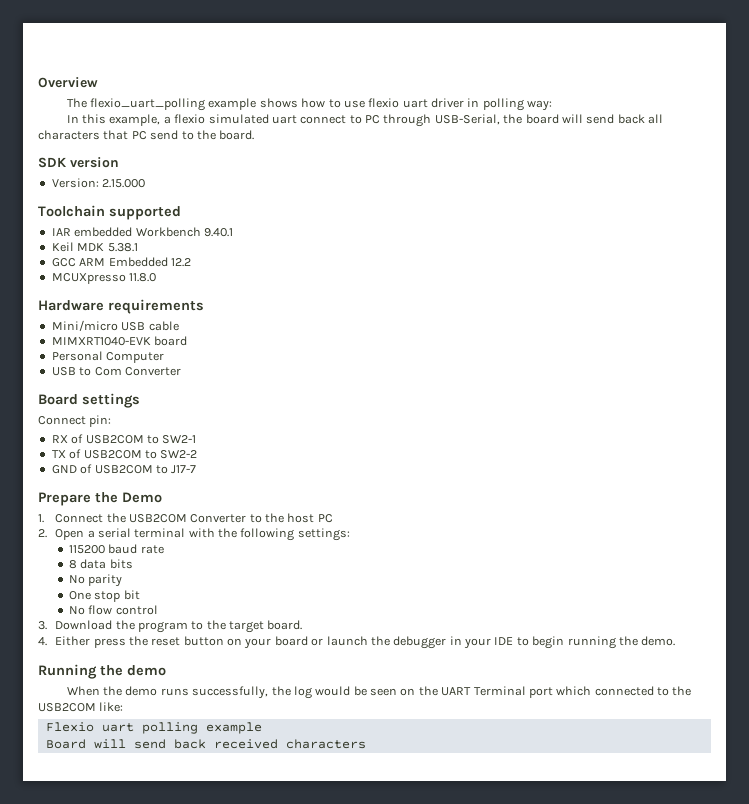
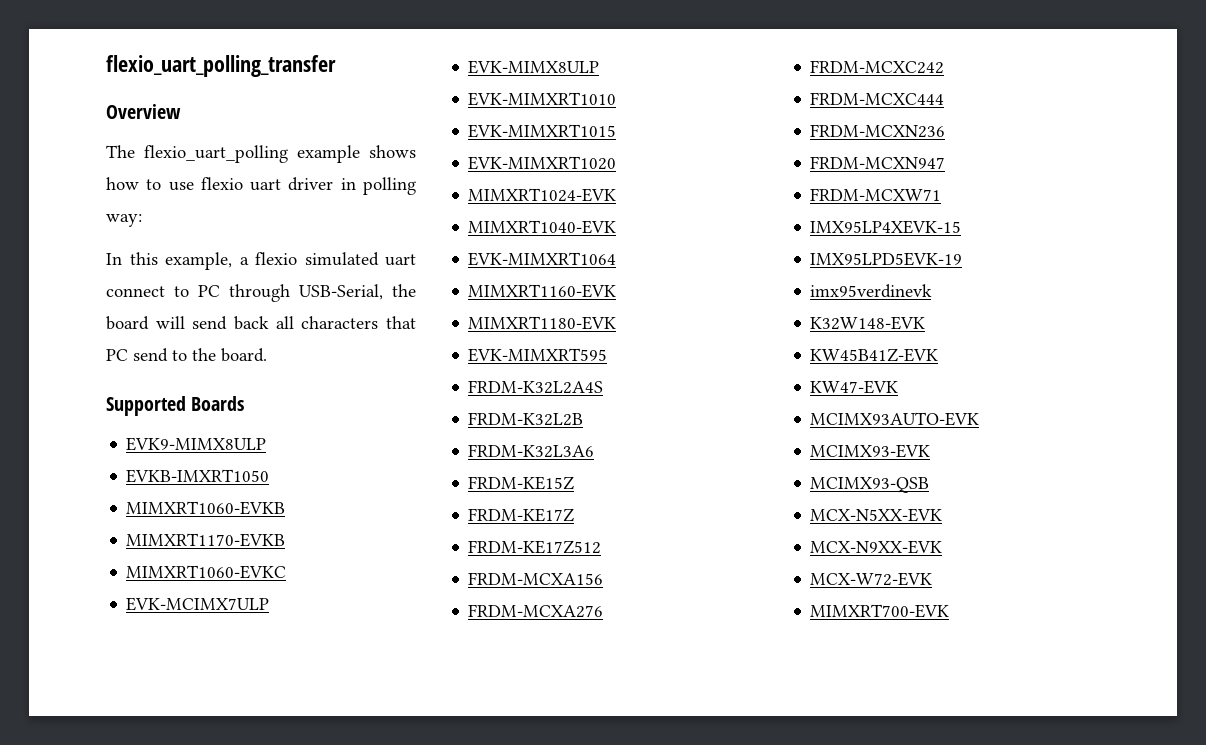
(38, 82) none -> [106,55,336,77] flexio_uart_polling_transfer //
[38,157,119,168] [51,178,146,188] [38,205,181,220] [51,227,233,237] [51,242,138,252] [51,257,191,267] [51,273,157,284] [38,299,204,314] [51,320,179,331] [51,336,188,346] [51,351,165,363] [51,367,181,376] [38,393,140,408] [38,415,112,427] [51,434,197,444] [51,449,198,459] [51,464,197,474] [38,492,162,506] [38,513,333,523] [38,528,350,541] [68,544,164,554] [68,559,133,569] [68,574,123,587] [68,590,140,602] [68,605,158,615] [38,620,303,633] [38,636,676,649] [38,664,166,679] [66,686,692,699] [38,702,124,712] [45,722,262,734] [45,739,366,749] SDK version // Version: 2.15.000 // Toolchain supported // IAR embedded Workbench 9.40.1 // Keil MDK 5.38.1 // GCC ARM Embedded 12.2 // MCUXpresso 11.8.0 // Hardware requirements // Mini/micro USB cable // MIMXRT1040-EVK board // Personal Computer // USB to Com Converter // Board settings // Connect pin: // RX of USB2COM to SW2-1 // TX of USB2COM to SW2-2 // GND of USB2COM to J17-7 // Prepare the Demo // 1. Connect the USB2COM Converter to the host PC // 2. Open a serial terminal with the following settings: // 115200 baud rate // 8 data bits // No parity // One stop bit // No flow control // 3. Download the program to the target board. // 4. Either press the reset button on your board or launch the debugger in your IDE to begin running the demo. // Running the demo // When the demo runs successfully, the log would be seen on the UART Terminal port which connected to the USB2COM like: // Flexio uart polling example // Board will send back received characters -> [106,396,245,416] [126,437,267,451] [126,469,270,483] [126,501,286,515] [126,533,286,547] [126,565,287,579] [126,597,270,611] [468,60,600,74] [468,92,617,106] [468,124,617,138] [468,156,617,170] [468,188,617,202] [468,220,617,234] [468,252,617,266] [468,284,617,298] [468,316,617,330] [468,348,608,362] [468,380,604,394] [468,412,584,426] [468,444,595,458] [468,476,575,490] [468,508,575,522] [468,540,602,554] [468,572,604,585] [468,604,604,618] [810,60,945,74] [810,92,945,105] [810,124,946,138] [810,156,946,169] [810,188,942,201] [810,220,962,234] [810,252,963,266] [810,284,933,298] [810,316,926,330] [810,348,939,362] [810,380,899,394] [810,412,980,426] [810,444,931,458] [810,477,930,493] [810,508,943,522] [810,540,943,554] [810,572,933,586] [810,604,950,618] Supported Boards // EVK9-MIMX8ULP // EVKB-IMXRT1050 // MIMXRT1060-EVKB // MIMXRT1170-EVKB // MIMXRT1060-EVKC // EVK-MCIMX7ULP // EVK-MIMX8ULP // EVK-MIMXRT1010 // EVK-MIMXRT1015 // EVK-MIMXRT1020 // MIMXRT1024-EVK // MIMXRT1040-EVK // EVK-MIMXRT1064 // MIMXRT1160-EVK // MIMXRT1180-EVK // EVK-MIMXRT595 // FRDM-K32L2A4S // FRDM-K32L2B // FRDM-K32L3A6 // FRDM-KE15Z // FRDM-KE17Z // FRDM-KE17Z512 // FRDM-MCXA156 // FRDM-MCXA276 // FRDM-MCXC242 // FRDM-MCXC444 // FRDM-MCXN236 // FRDM-MCXN947 // FRDM-MCXW71 // IMX95LP4XEVK-15 // IMX95LPD5EVK-19 // imx95verdinevk // K32W148-EVK // KW45B41Z-EVK // KW47-EVK // MCIMX93AUTO-EVK // MCIMX93-EVK // MCIMX93-QSB // MCX-N5XX-EVK // MCX-N9XX-EVK // MCX-W72-EVK // MIMXRT700-EVK

